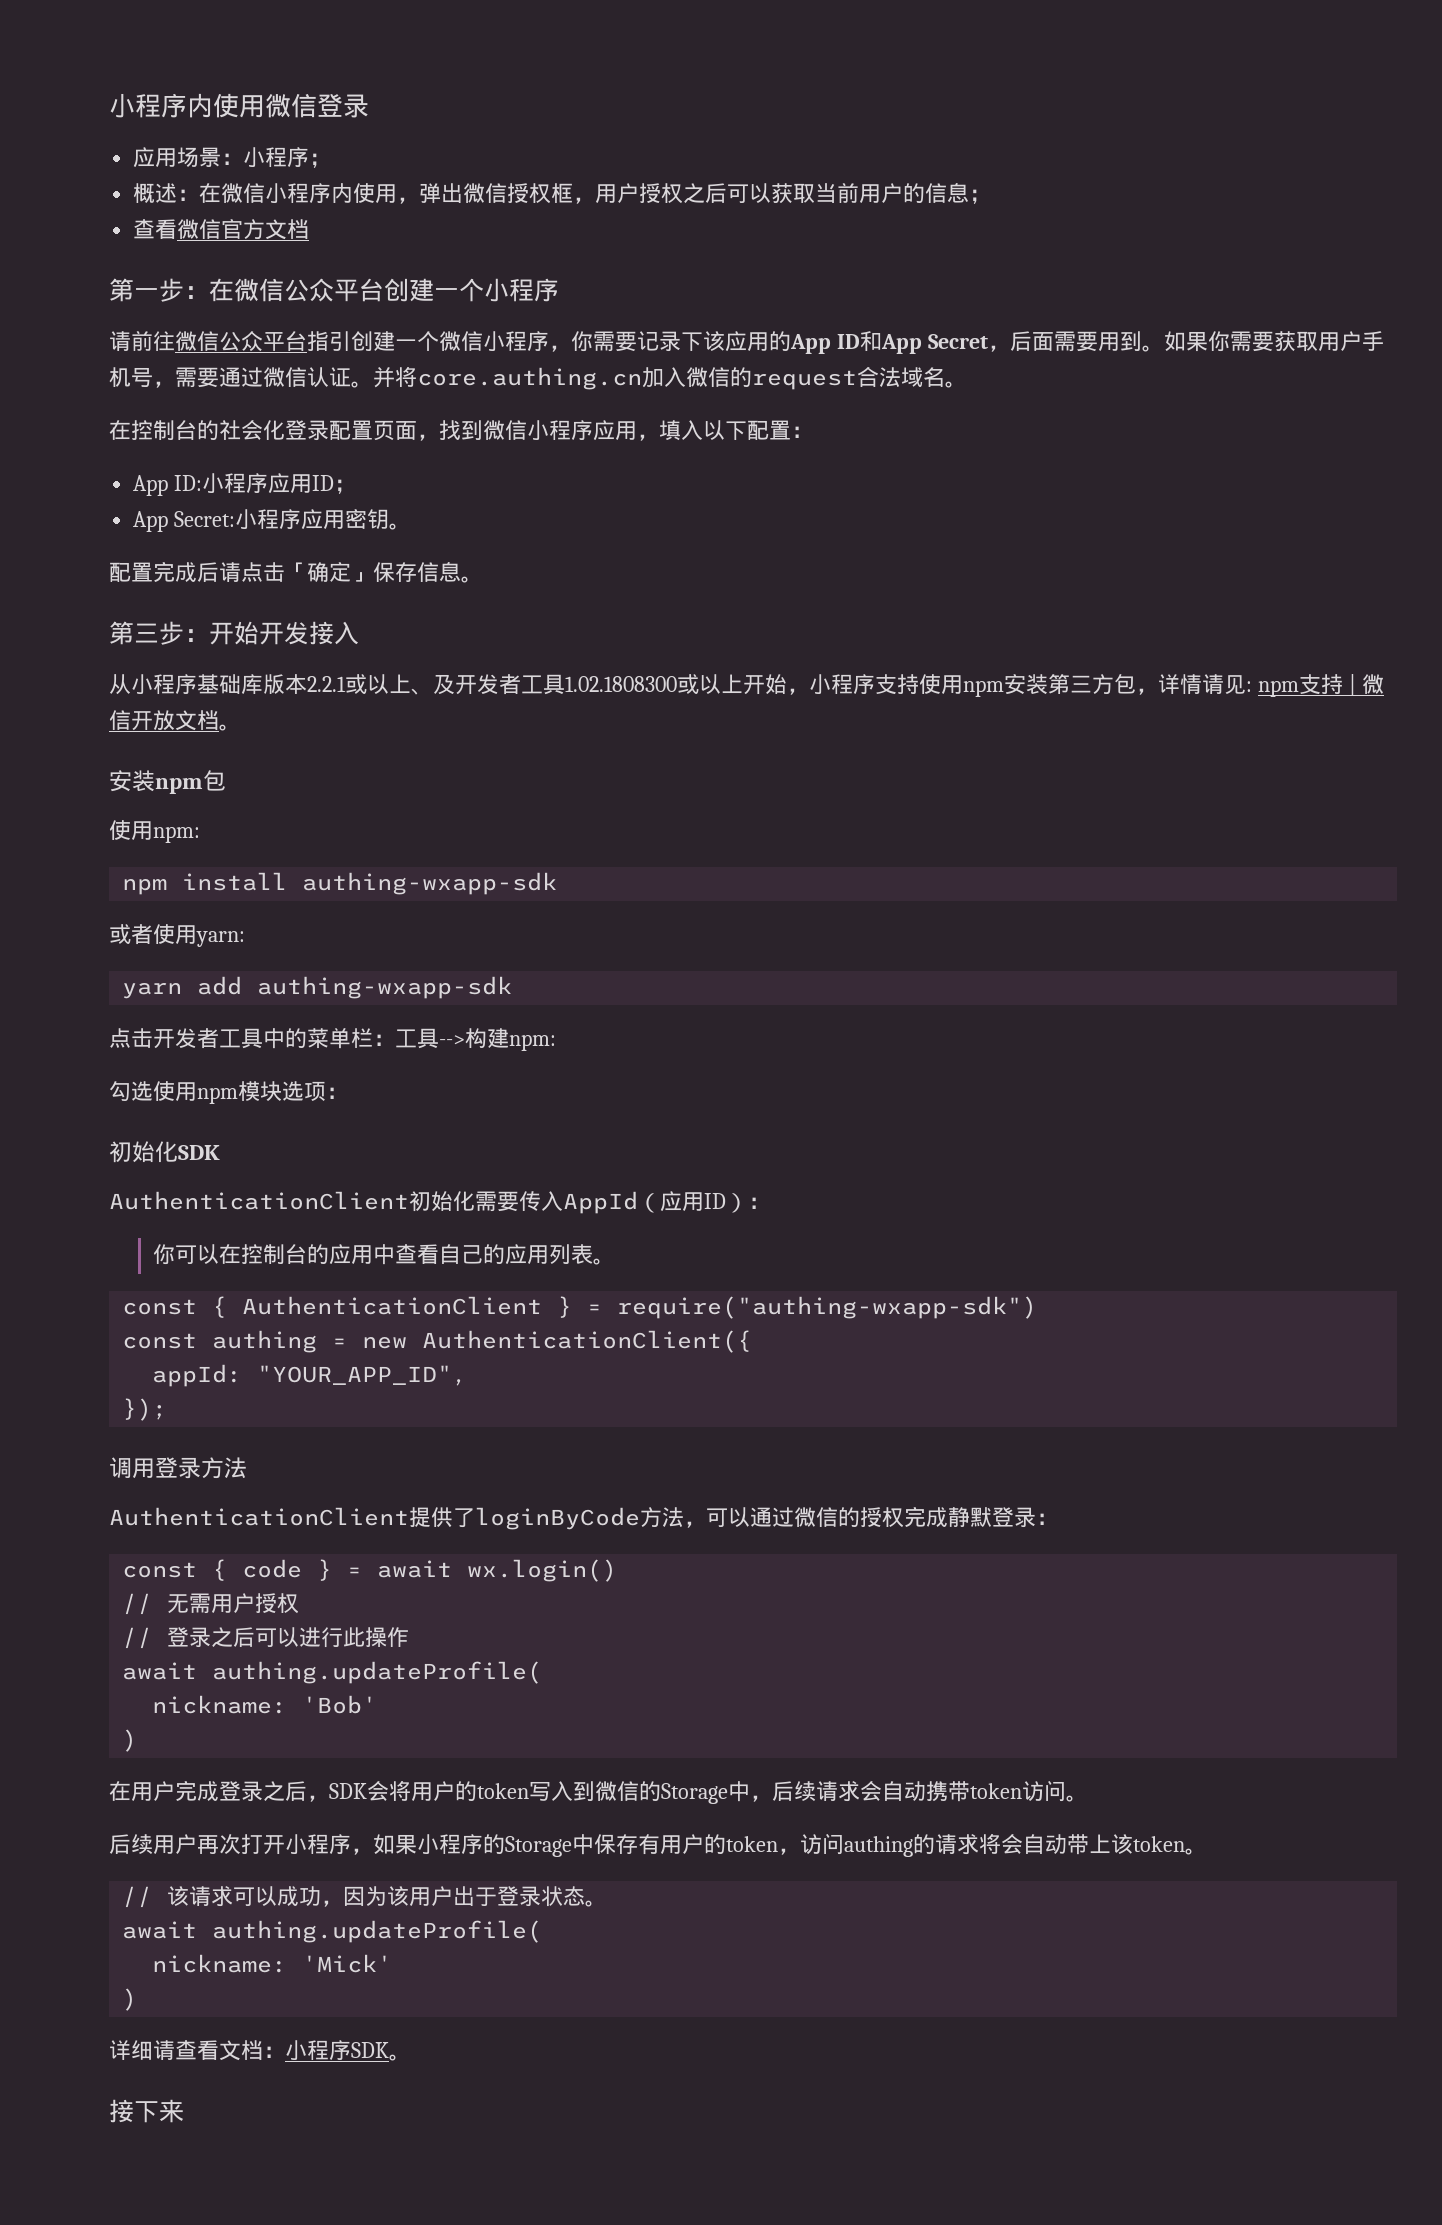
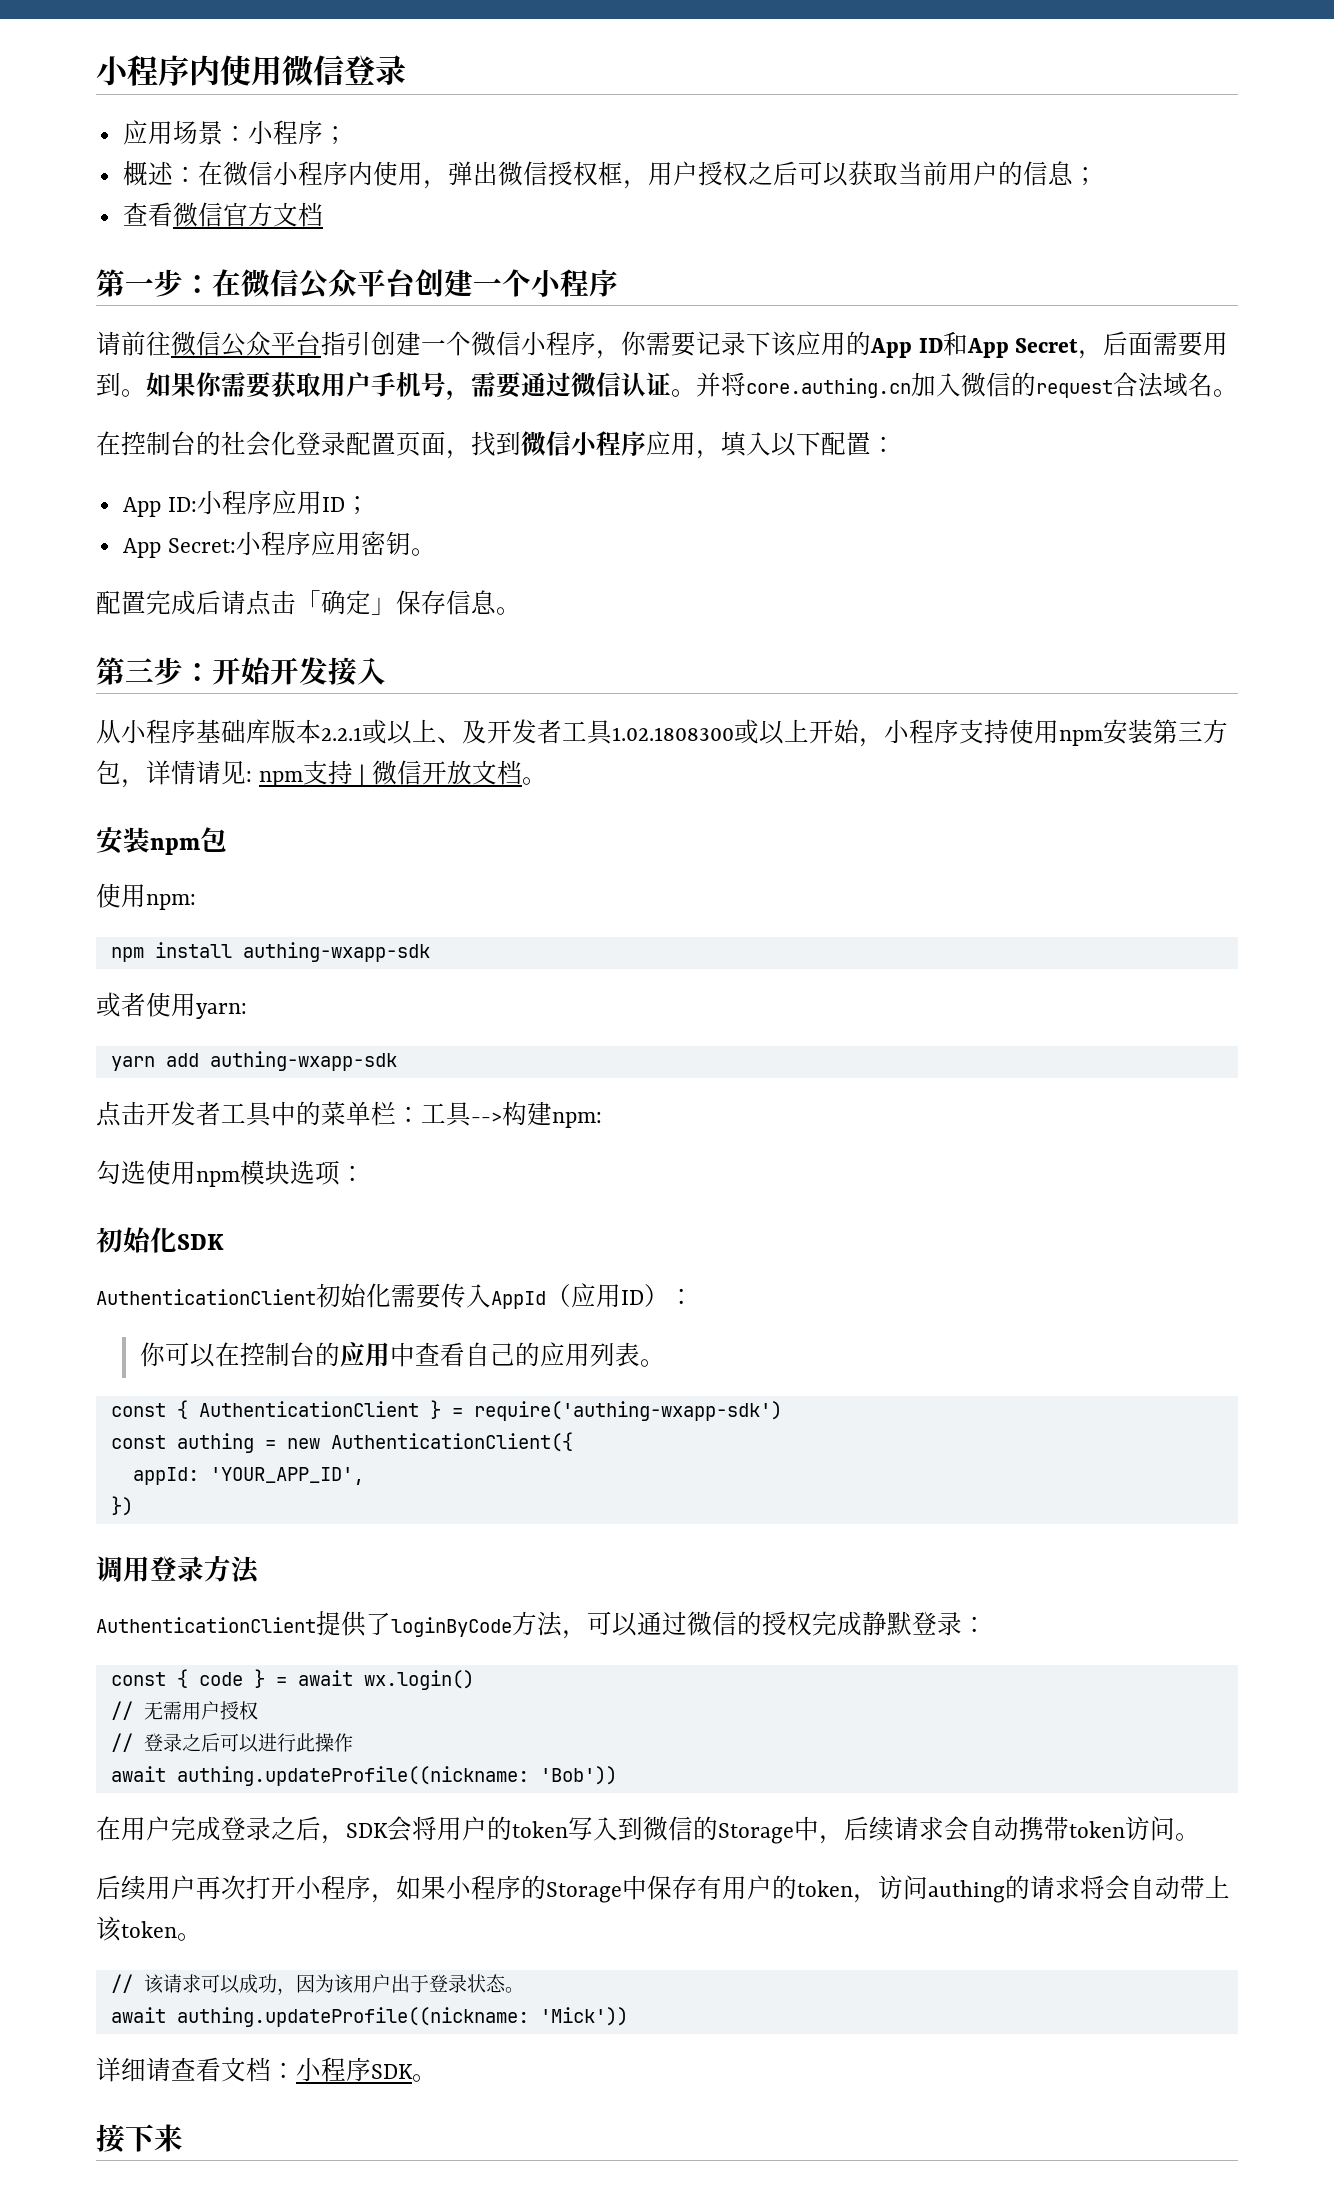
[617,1296,1038,1319] require("authing-wxapp-sdk") -> [473,1401,782,1421] require('authing-wxapp-sdk')
[257,1365,468,1386] [122,1398,168,1421] "YOUR_APP_ID", // }); -> [209,1467,364,1485] [110,1496,133,1516] 'YOUR_APP_ID', // })
[212,1661,543,1684] [152,1695,378,1714] [122,1729,138,1752] authing.updateProfile( // nickname: 'Bob' // ) -> [176,1766,617,1786] authing.updateProfile((nickname: 'Bob'))
[212,1920,543,1943] [152,1954,393,1973] [122,1988,138,2011] authing.updateProfile( // nickname: 'Mick' // ) -> [176,2007,628,2027] authing.updateProfile((nickname: 'Mick'))

